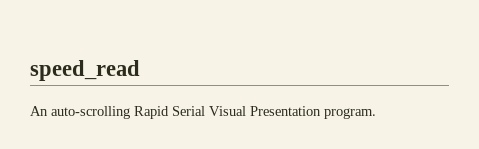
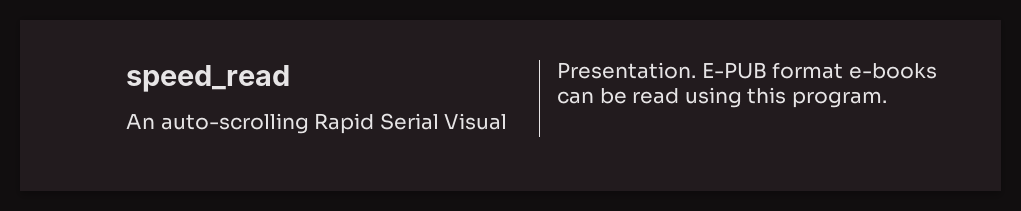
[250,106,321,116] Presentation -> [557,62,937,79] [557,87,787,108] Presentation. E-PUB format e-books can be read using this

